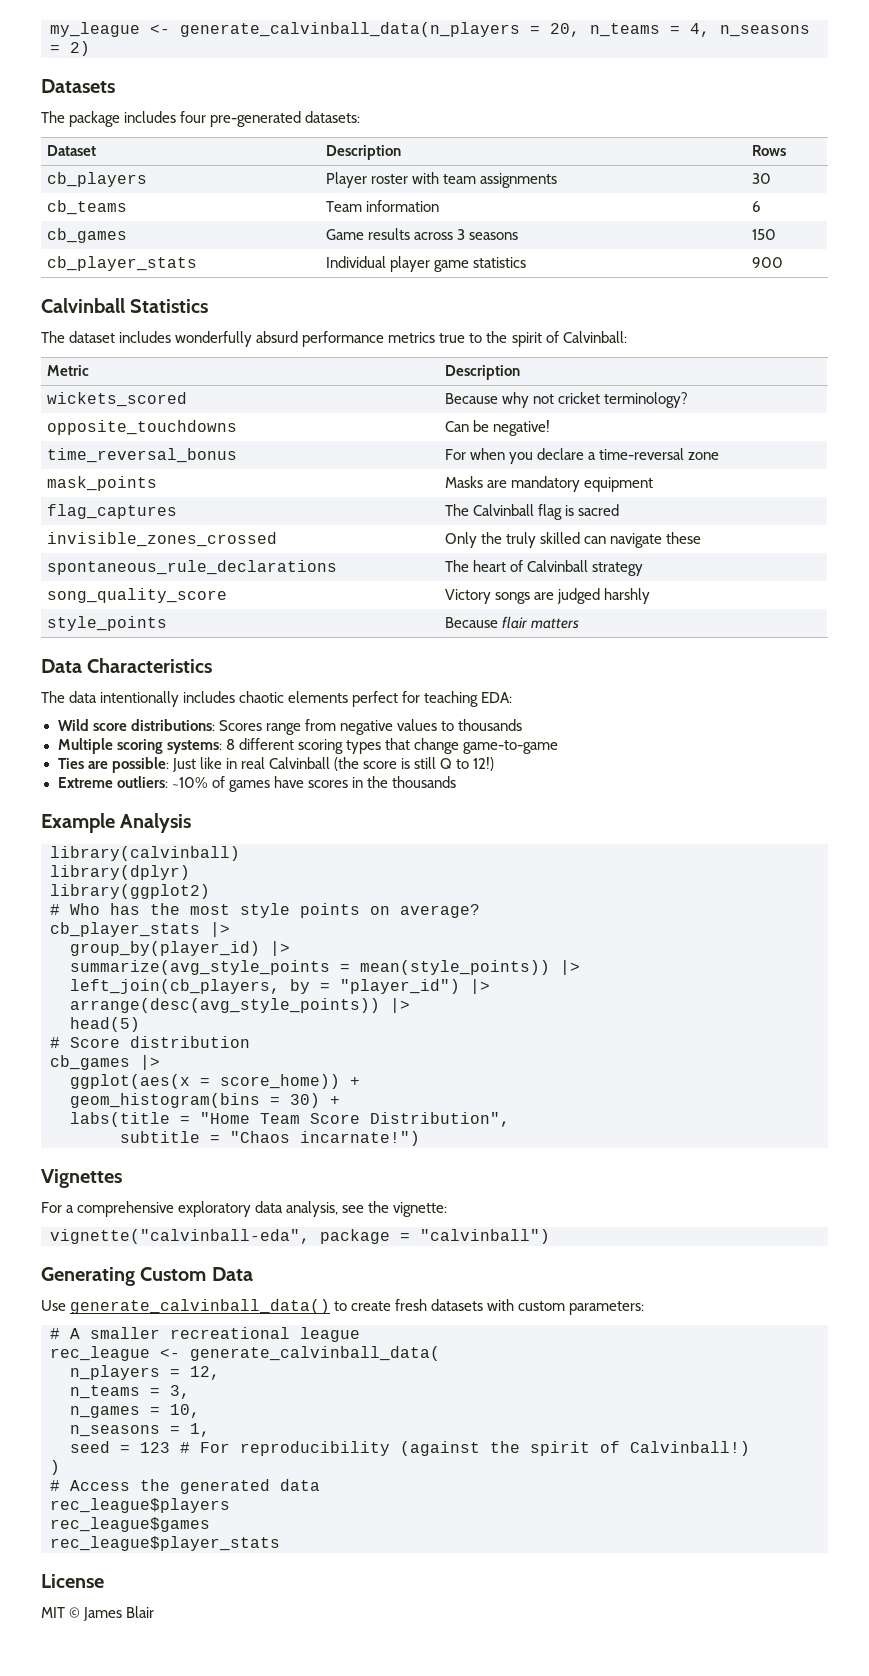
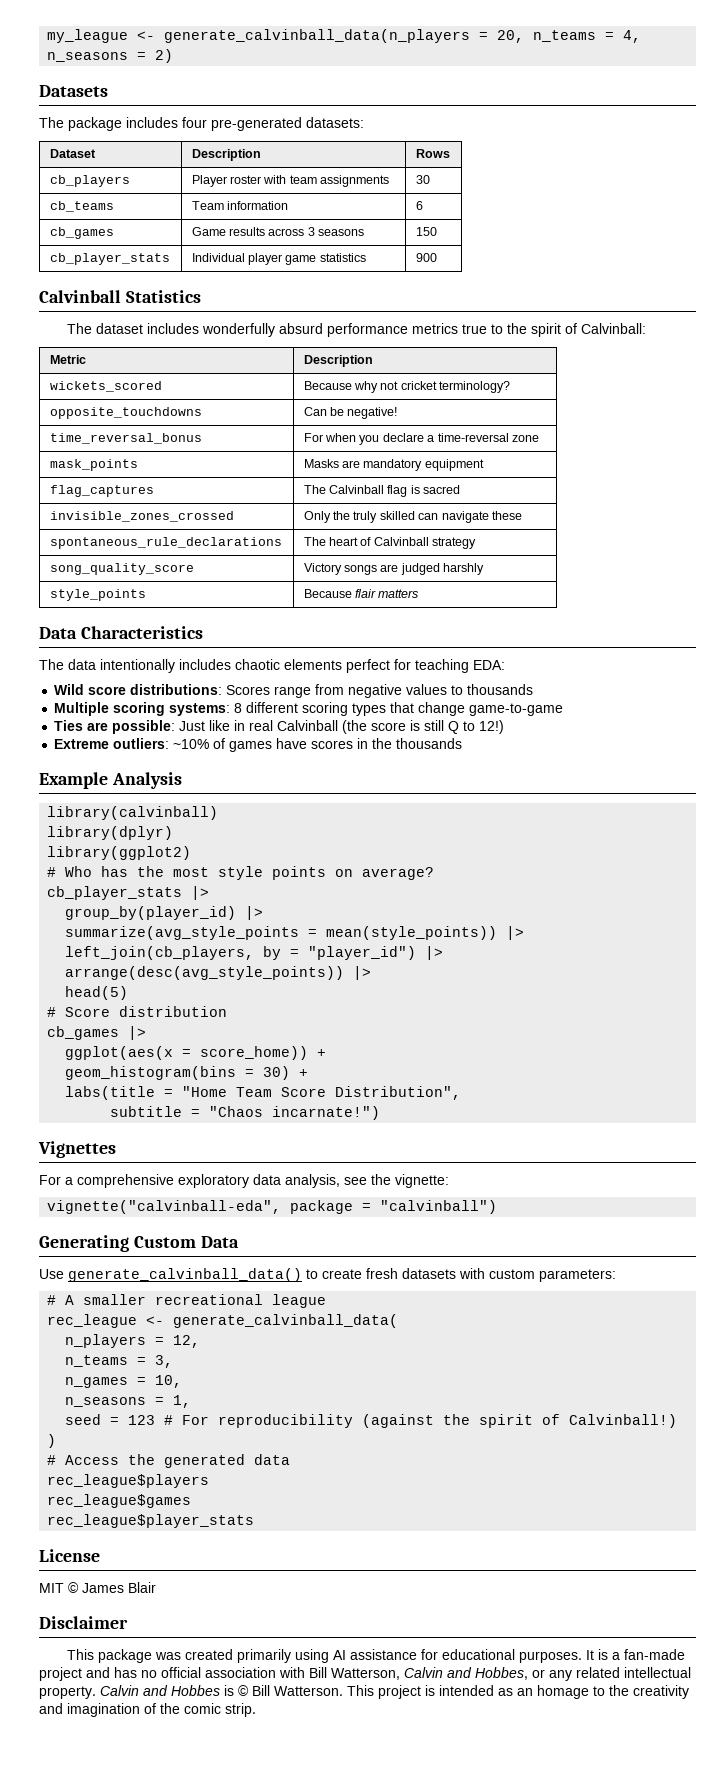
(155, 1612) none -> [39,1616,128,1629] [67,1649,686,1663] [39,1667,691,1681] [39,1685,689,1699] [39,1703,256,1717] // Disclaimer // This package was created primarily using AI assistance for educational purposes. It is a fan-made project and has no official association with Bill Watterson, Calvin and Hobbes, or any related intellectual property. Calvin and Hobbes is © Bill Watterson. This project is intended as an homage to the creativity and imagination of the comic strip.

